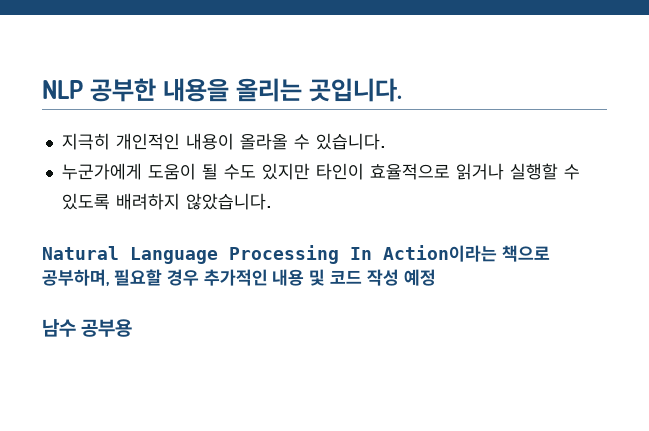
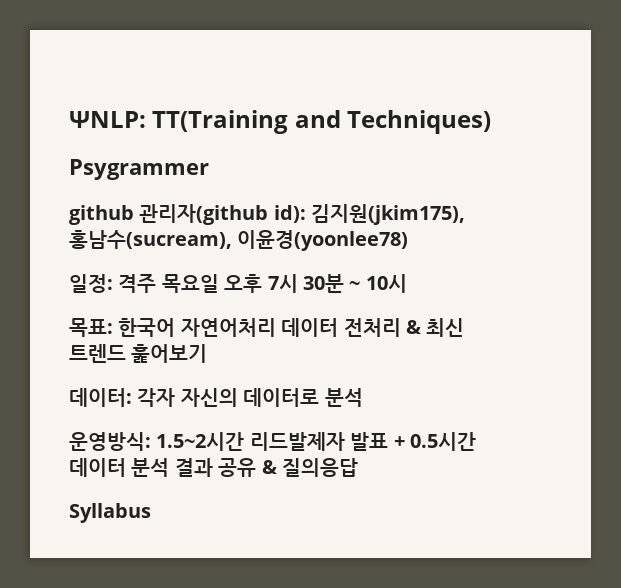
[42,78,402,102] [61,133,386,150] [61,163,580,180] [61,193,272,210] [42,245,550,264] [42,269,436,286] [42,319,133,337] NLP 공부한 내용을 올리는 곳입니다. // 지극히 개인적인 내용이 올라올 수 있습니다. // 누군가에게 도움이 될 수도 있지만 타인이 효율적으로 읽거나 실행할 수 있도록 배려하지 않았습니다. // Natural Language Processing In Action이라는 책으로 공부하며, 필요할 경우 추가적인 내용 및 코드 작성 예정 // 남수 공부용 -> [69,110,492,134] [69,159,209,180] [69,204,466,225] [69,230,409,251] [69,274,407,293] [69,318,465,337] [69,344,208,364] [69,388,363,407] [69,432,476,451] [69,458,358,477] [69,503,151,523] ΨNLP: TT(Training and Techniques) // Psygrammer // github 관리자(github id): 김지원(jkim175), 홍남수(sucream), 이윤경(yoonlee78) // 일정: 격주 목요일 오후 7시 30분 ~ 10시 // 목표: 한국어 자연어처리 데이터 전처리 & 최신 트렌드 훑어보기 // 데이터: 각자 자신의 데이터로 분석 // 운영방식: 1.5~2시간 리드발제자 발표 + 0.5시간 데이터 분석 결과 공유 & 질의응답 // Syllabus

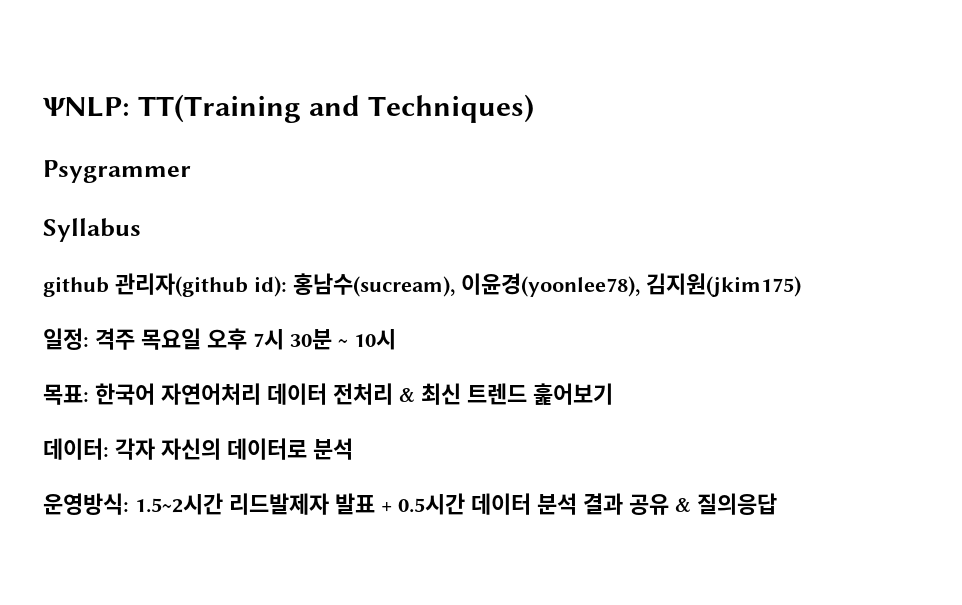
(209, 169) none -> [43,218,141,242] // Syllabus
[311,204,466,225] [69,230,409,251] 김지원(jkim175), 홍남수(sucream), 이윤경(yoonlee78) -> [293,273,801,297] 홍남수(sucream), 이윤경(yoonlee78), 김지원(jkim175)
[69,503,151,523] // Syllabus -> (777, 504) none

